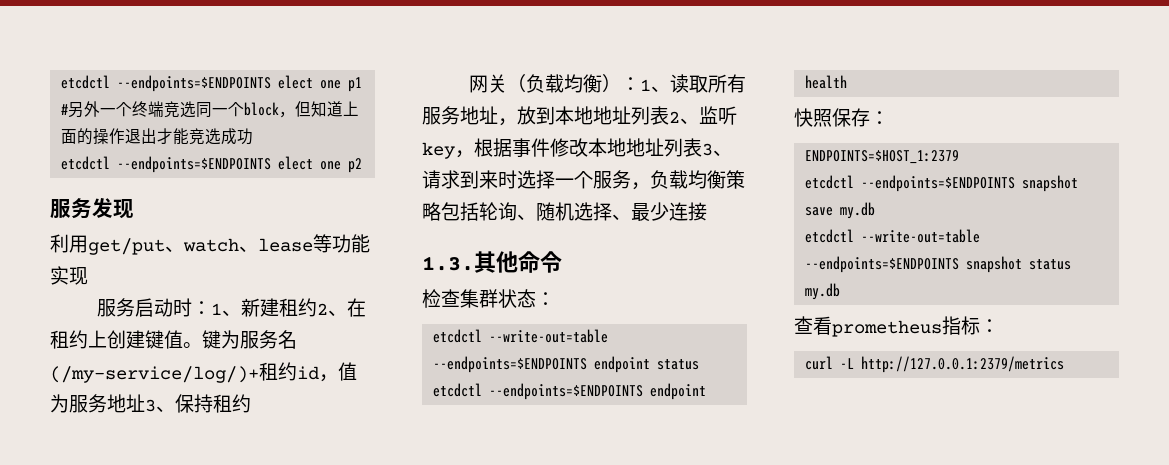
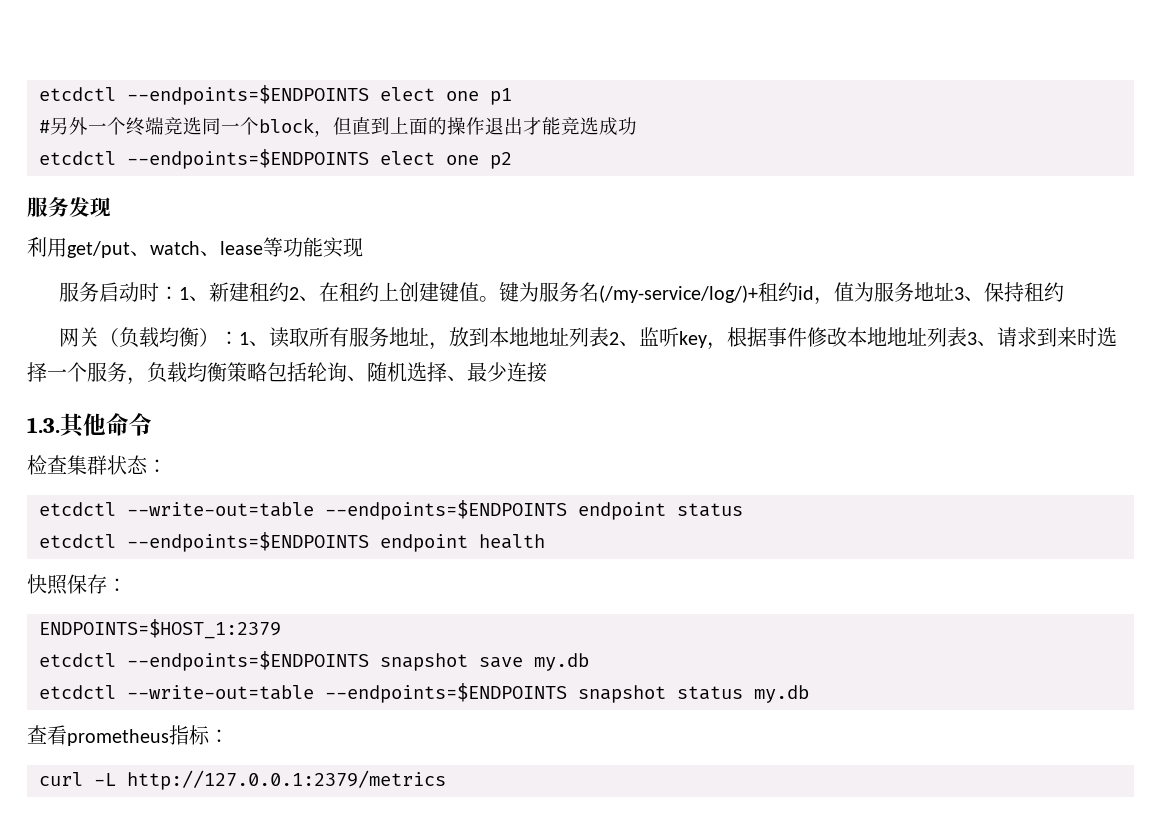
[311,101,344,117] 知道 -> [352,117,390,135] 直到

